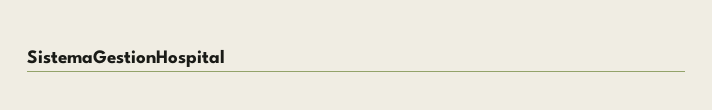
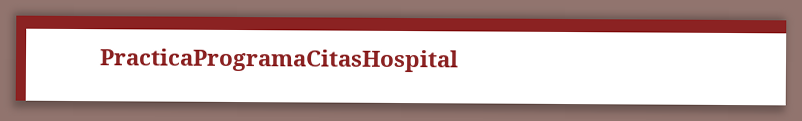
[27,49,225,67] SistemaGestionHospital -> [99,48,459,73] PracticaProgramaCitasHospital

